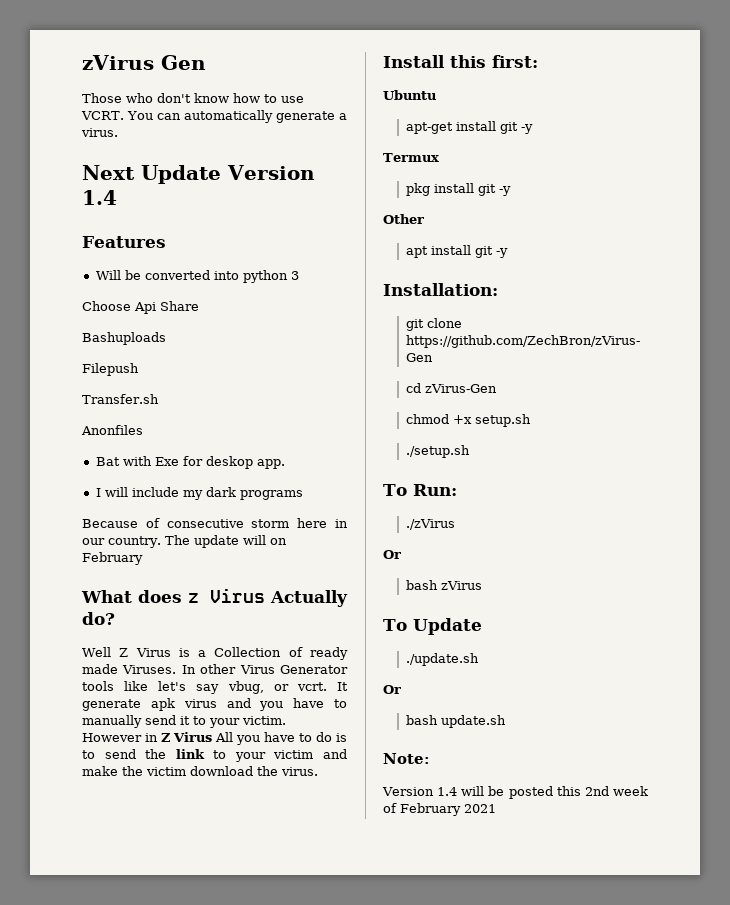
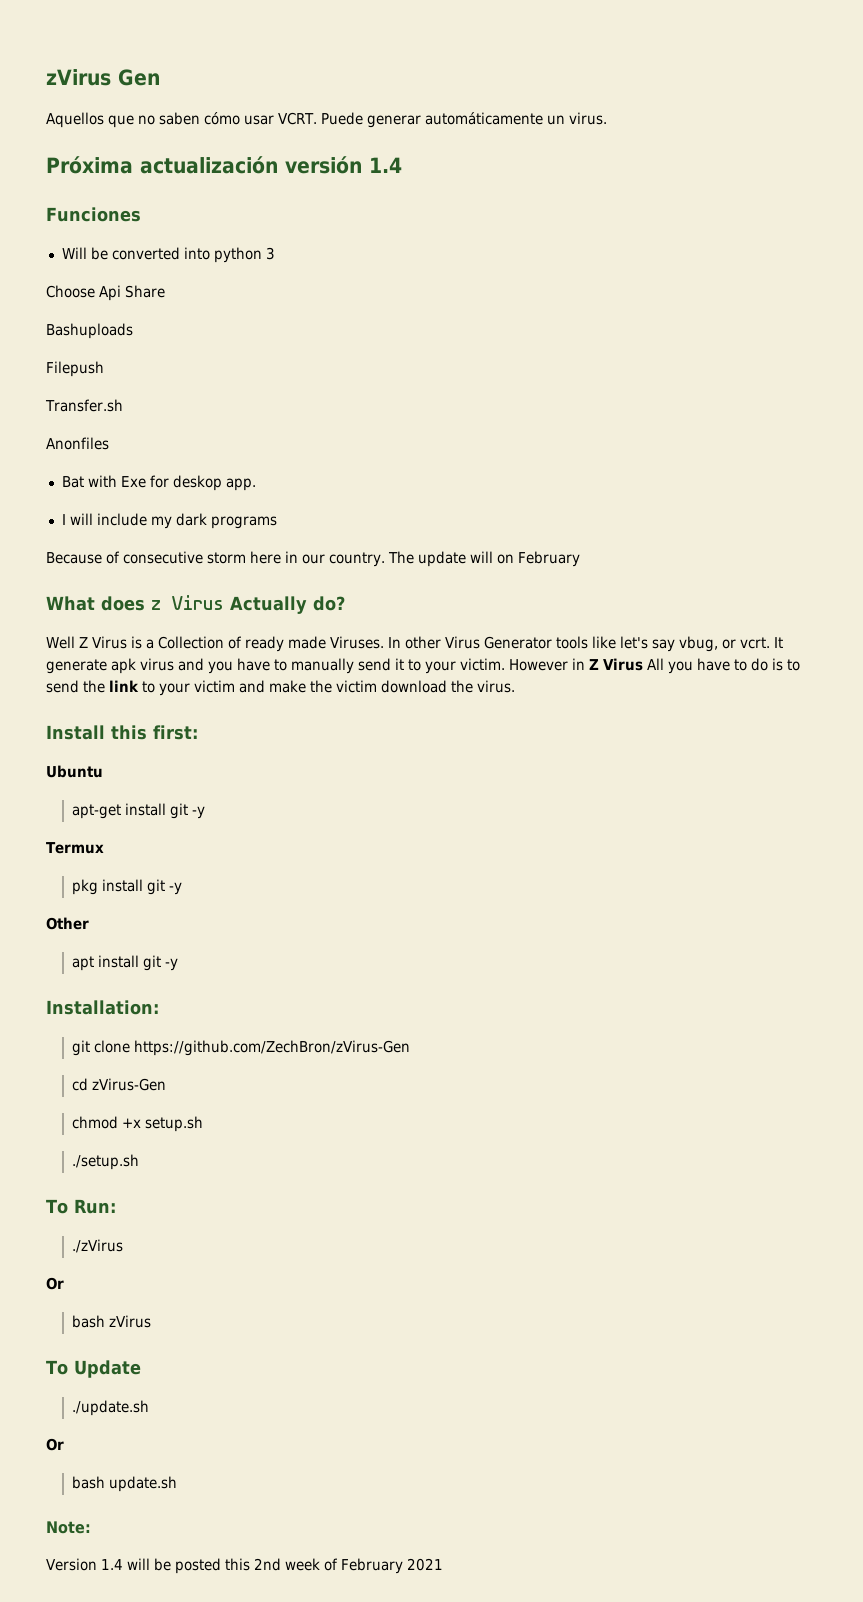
[82,93,304,103] [81,110,347,123] [81,128,118,137] [82,165,315,184] Those who don't know how to use VCRT. You can automatically generate a virus. // Next Update Version -> [46,112,607,128] [46,156,362,174] Aquellos que no saben cómo usar VCRT. Puede generar automáticamente un virus. // Próxima actualización versión
[82,236,166,248] Features -> [46,207,141,222] Funciones

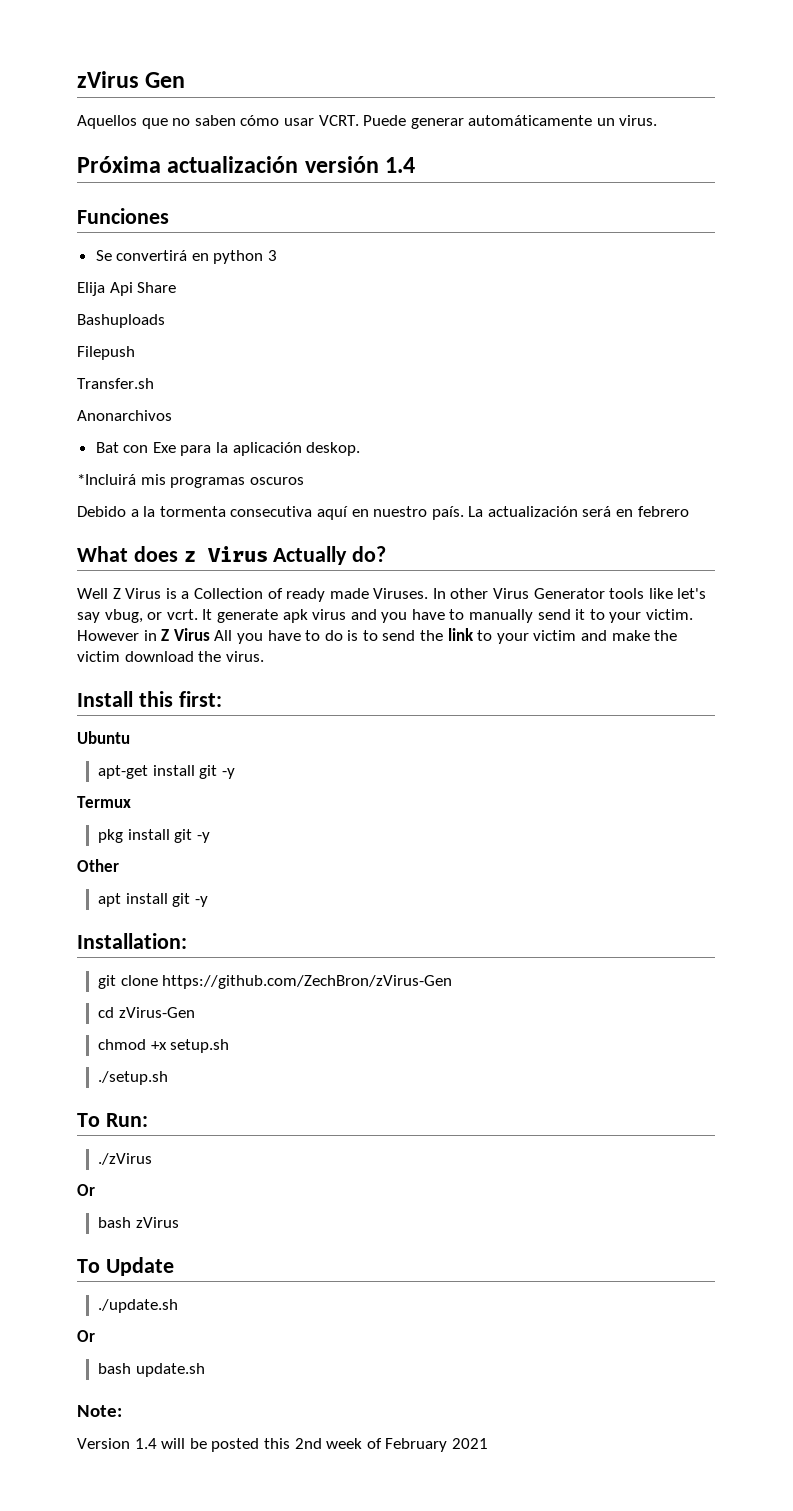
[61,247,210,260] Will be converted into -> [95,250,209,261] Se convertirá en
[46,285,95,298] Choose -> [77,282,105,296] Elija
[46,437,109,450] Anonfiles -> [77,410,172,421] Anonarchivos
[87,475,256,491] [61,513,277,529] [46,551,580,567] with Exe for deskop app. // I will include my dark programs // Because of consecutive storm here in our country. The update will on February -> [123,442,361,456] [77,474,304,488] [77,506,689,520] con Exe para la aplicación deskop. // *Incluirá mis programas oscuros // Debido a la tormenta consecutiva aquí en nuestro país. La actualización será en febrero

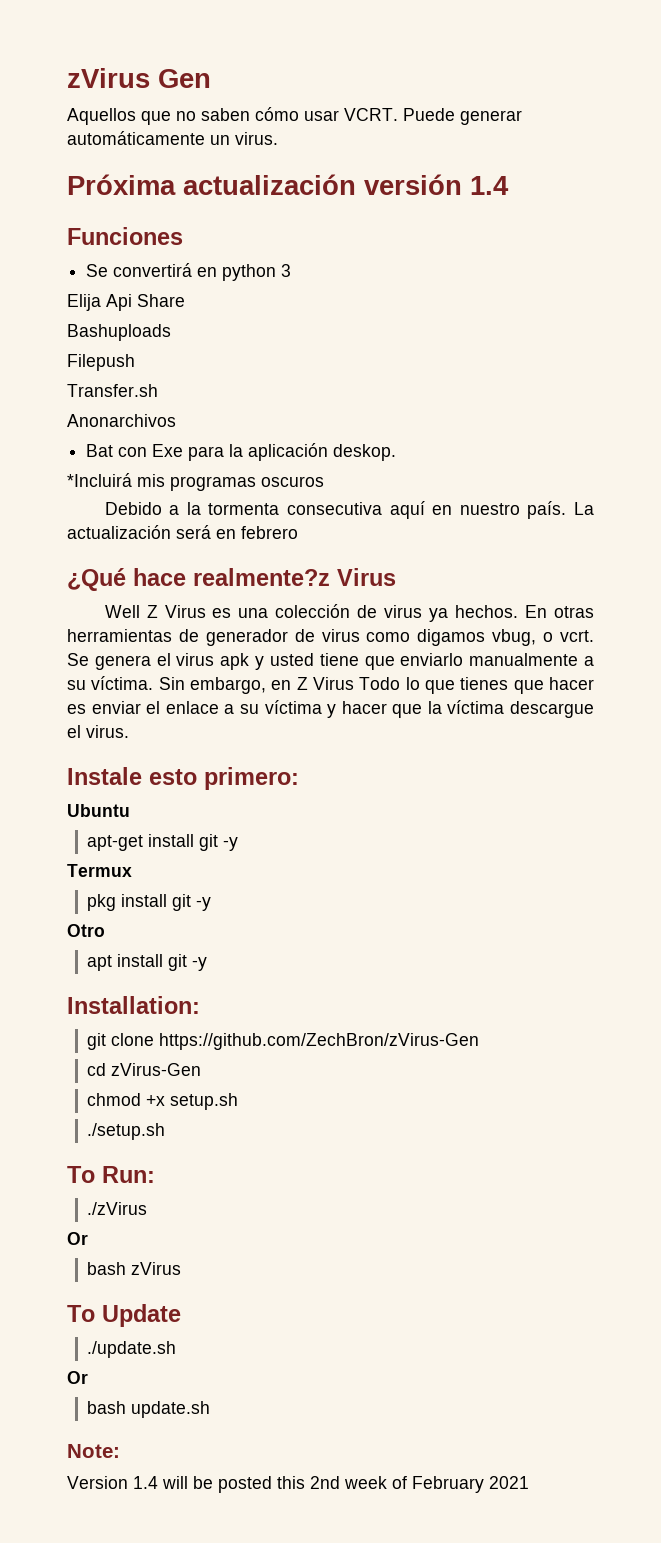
[77,546,387,565] What does z Virus Actually do? -> [67,568,396,591] ¿Qué hace realmente?z Virus
[165,588,707,602] [77,609,694,623] [77,628,678,644] [77,651,264,662] [77,691,222,707] is a Collection of ready made Viruses. In other Virus Generator tools like let's say vbug, or vcrt. It generate apk virus and you have to manually send it to your victim. However in Z Virus All you have to do is to send the link to your victim and make the victim download the virus. // Install this first: -> [212,604,594,622] [67,629,595,646] [67,653,594,670] [67,676,594,694] [67,700,594,718] [67,725,129,738] [67,767,299,790] es una colección de virus ya hechos. En otras herramientas de generador de virus como digamos vbug, o vcrt. Se genera el virus apk y usted tiene que enviarlo manualmente a su víctima. Sin embargo, en Z Virus Todo lo que tienes que hacer es enviar el enlace a su víctima y hacer que la víctima descargue el virus. // Instale esto primero:
[77,859,119,872] Other -> [67,924,105,937] Otro

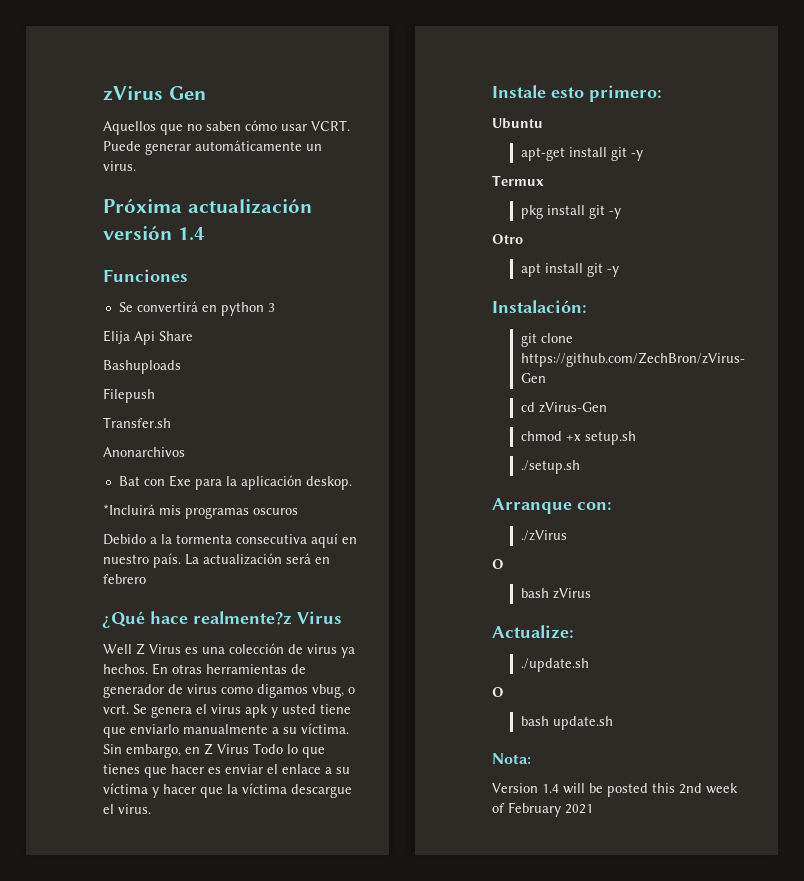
[67,996,200,1014] Installation: -> [492,300,587,313] Instalación:
[67,1166,155,1183] To Run: -> [492,498,612,514] Arranque con:
[67,1232,88,1245] Or -> [492,559,504,569] O
[67,1304,181,1327] To Update -> [492,625,574,639] Actualize:
[67,1371,88,1384] Or -> [492,687,504,697] O
[67,1444,120,1458] Note: -> [492,753,531,764] Nota:

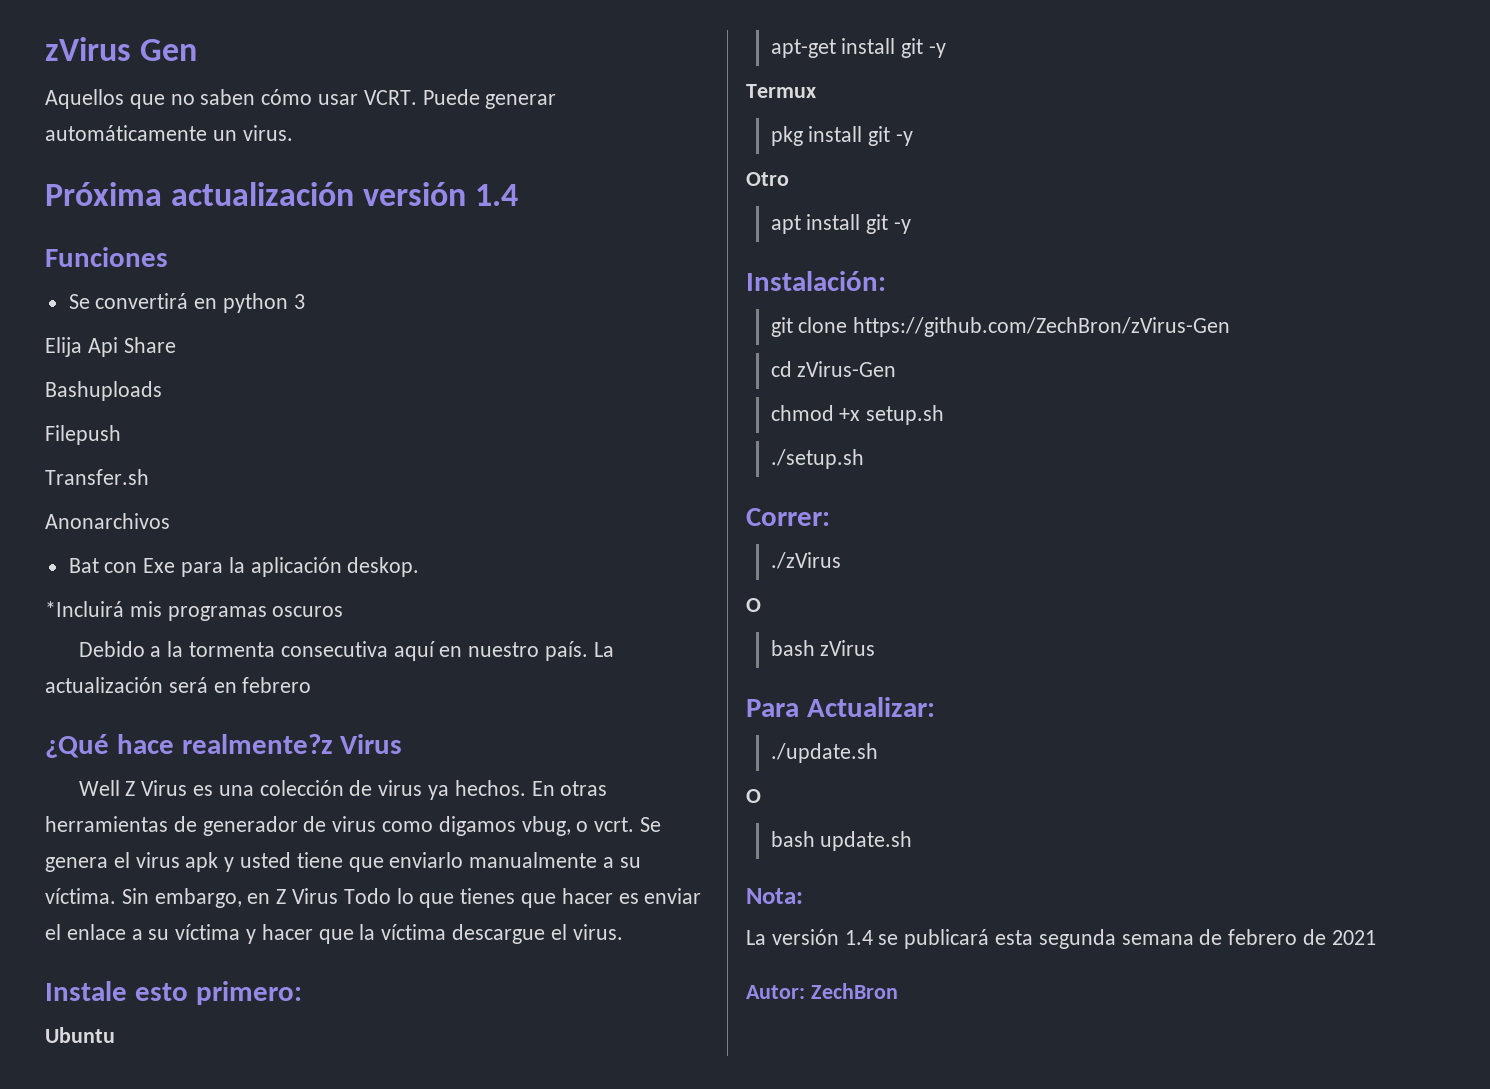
[492,498,612,514] Arranque con: -> [746,508,830,526] Correr:
[492,625,574,639] Actualize: -> [746,697,935,717] Para Actualizar:
[492,783,738,797] [492,802,561,817] Version 1.4 will be posted this 2nd week of February -> [746,929,1327,949] La versión 1.4 se publicará esta segunda semana de febrero de
(593, 809) none -> [746,983,898,999] // Autor: ZechBron

